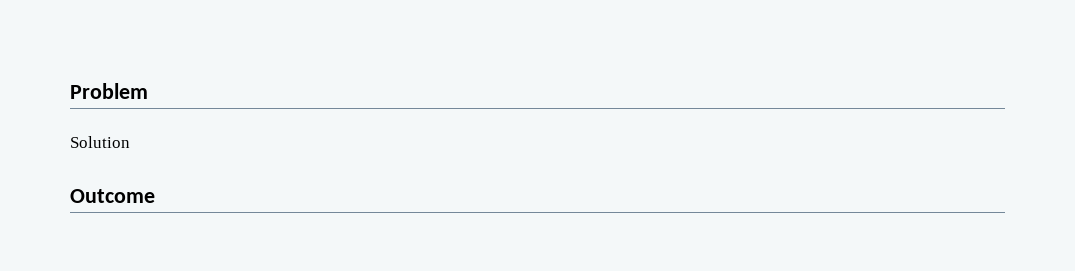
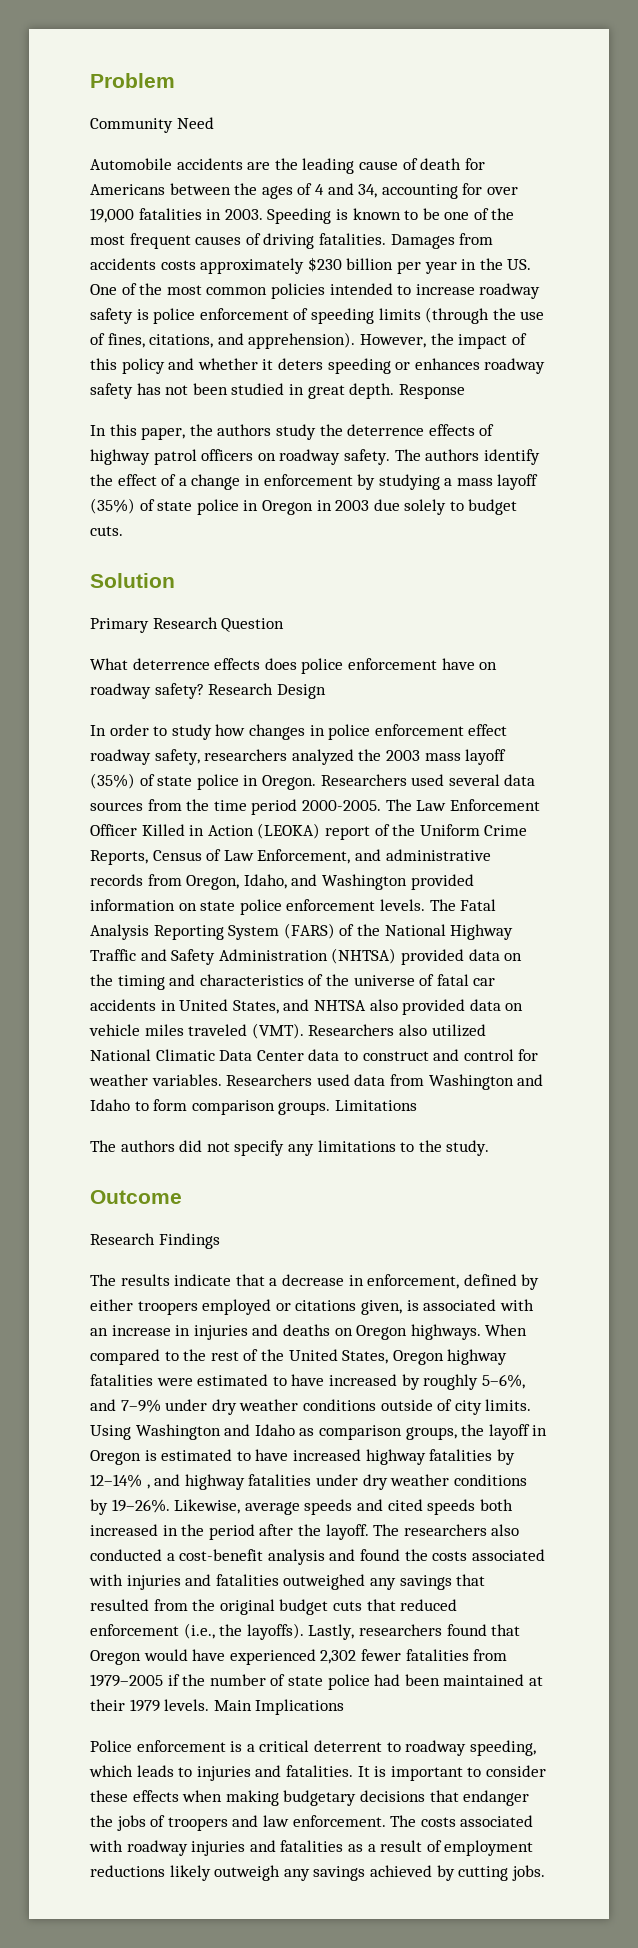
[70,136,130,148] [70,189,155,203] Solution // Outcome -> [90,117,214,133] [90,158,485,174] [90,183,518,199] [90,208,515,224] [90,233,494,249] [90,257,532,274] [90,283,541,299] [90,307,545,324] [90,332,527,349] [90,358,546,374] [90,383,465,399] [90,424,495,440] [90,449,540,465] [90,474,539,490] [90,498,518,515] [90,526,123,536] [90,573,175,588] [90,617,285,633] [90,658,498,674] [90,683,326,699] [90,724,508,740] [90,749,507,765] [90,773,536,790] [90,799,540,815] [90,823,528,840] [90,849,491,865] [90,874,474,890] [90,899,497,915] [90,923,514,940] [90,948,523,965] [90,974,496,990] [90,999,524,1015] [89,1023,486,1039] [90,1049,539,1061] [89,1074,544,1090] [90,1099,417,1115] [90,1140,490,1156] [90,1190,182,1204] [90,1233,220,1249] [90,1274,540,1290] [90,1299,534,1315] [90,1324,528,1340] [90,1349,508,1365] [90,1374,525,1390] [90,1399,532,1415] [90,1424,548,1440] [90,1449,515,1465] [90,1474,527,1490] [90,1499,513,1515] [90,1524,520,1540] [90,1549,545,1565] [89,1574,486,1590] [90,1599,458,1615] [90,1623,521,1640] [90,1649,508,1665] [90,1674,543,1690] [90,1699,345,1715] [90,1740,536,1756] [89,1765,546,1781] [90,1790,530,1806] [90,1815,534,1831] [89,1840,534,1856] [90,1865,545,1881] Community Need // Automobile accidents are the leading cause of death for Americans between the ages of 4 and 34, accounting for over 19,000 fatalities in 2003. Speeding is known to be one of the most frequent causes of driving fatalities. Damages from accidents costs approximately $230 billion per year in the US. One of the most common policies intended to increase roadway safety is police enforcement of speeding limits (through the use of fines, citations, and apprehension). However, the impact of this policy and whether it deters speeding or enhances roadway safety has not been studied in great depth. Response // In this paper, the authors study the deterrence effects of highway patrol officers on roadway safety. The authors identify the effect of a change in enforcement by studying a mass layoff (35%) of state police in Oregon in 2003 due solely to budget cuts. // Solution // Primary Research Question // What deterrence effects does police enforcement have on roadway safety? Research Design // In order to study how changes in police enforcement effect roadway safety, researchers analyzed the 2003 mass layoff (35%) of state police in Oregon. Researchers used several data sources from the time period 2000-2005. The Law Enforcement Officer Killed in Action (LEOKA) report of the Uniform Crime Reports, Census of Law Enforcement, and administrative records from Oregon, Idaho, and Washington provided information on state police enforcement levels. The Fatal Analysis Reporting System (FARS) of the National Highway Traffic and Safety Administration (NHTSA) provided data on the timing and characteristics of the universe of fatal car accidents in United States, and NHTSA also provided data on vehicle miles traveled (VMT). Researchers also utilized National Climatic Data Center data to construct and control for weather variables. Researchers used data from Washington and Idaho to form comparison groups. Limitations // The authors did not specify any limitations to the study. // Outcome // Research Findings // The results indicate that a decrease in enforcement, defined by either troopers employed or citations given, is associated with an increase in injuries and deaths on Oregon highways. When compared to the rest of the United States, Oregon highway fatalities were estimated to have increased by roughly 5–6%, and 7–9% under dry weather conditions outside of city limits. Using Washington and Idaho as comparison groups, the layoff in Oregon is estimated to have increased highway fatalities by 12–14% , and highway fatalities under dry weather conditions by 19–26%. Likewise, average speeds and cited speeds both increased in the period after the layoff. The researchers also conducted a cost-benefit analysis and found the costs associated with injuries and fatalities outweighed any savings that resulted from the original budget cuts that reduced enforcement (i.e., the layoffs). Lastly, researchers found that Oregon would have experienced 2,302 fewer fatalities from 1979–2005 if the number of state police had been maintained at their 1979 levels. Main Implications // Police enforcement is a critical deterrent to roadway speeding, which leads to injuries and fatalities. It is important to consider these effects when making budgetary decisions that endanger the jobs of troopers and law enforcement. The costs associated with roadway injuries and fatalities as a result of employment reductions likely outweigh any savings achieved by cutting jobs.

